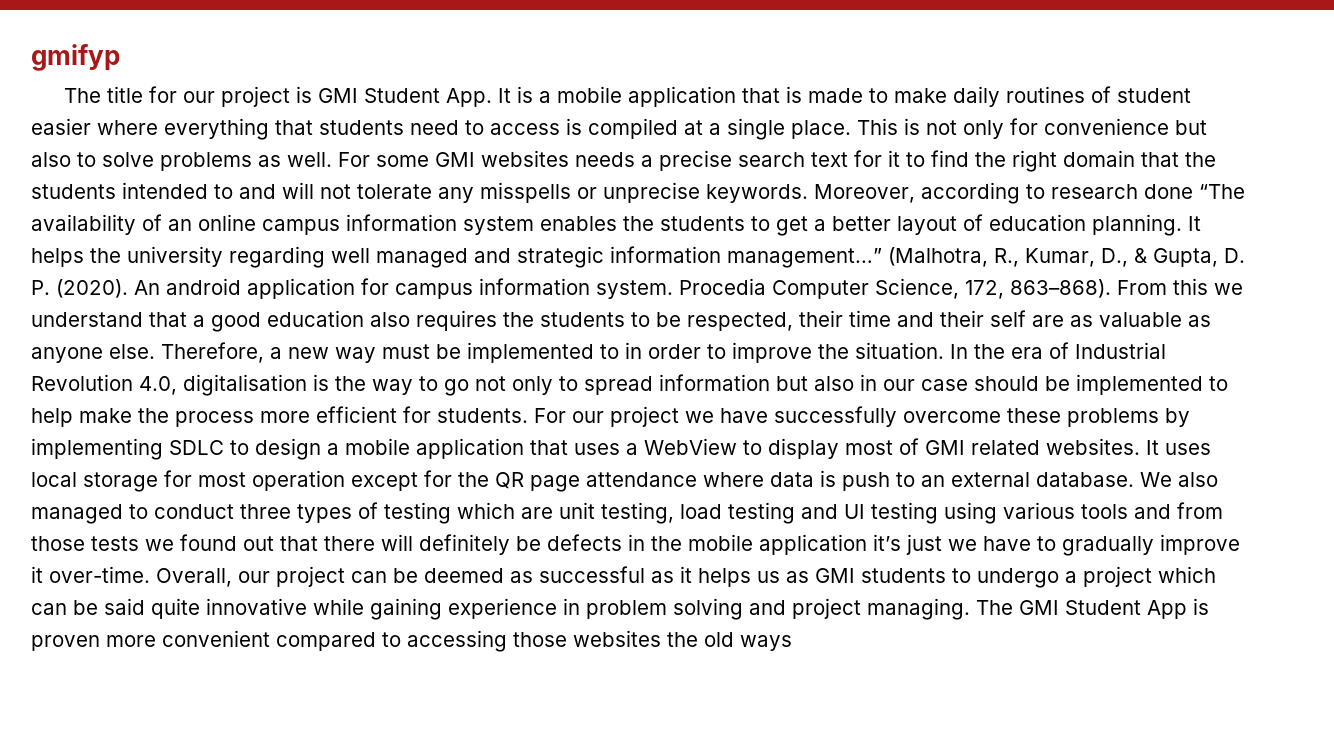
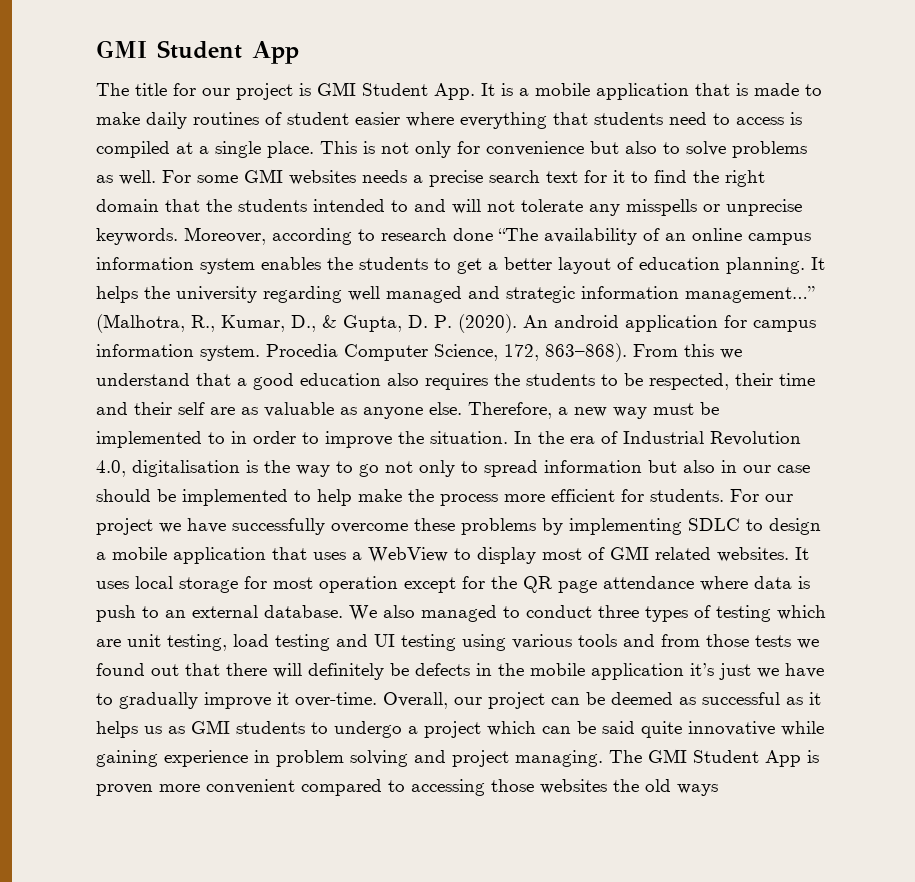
[31,44,120,71] gmifyp -> [96,40,299,64] GMI Student App

